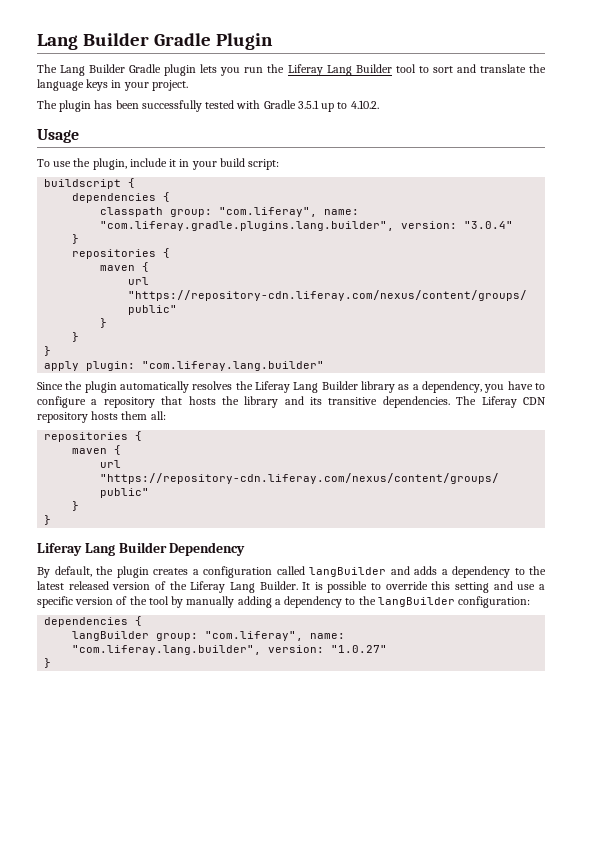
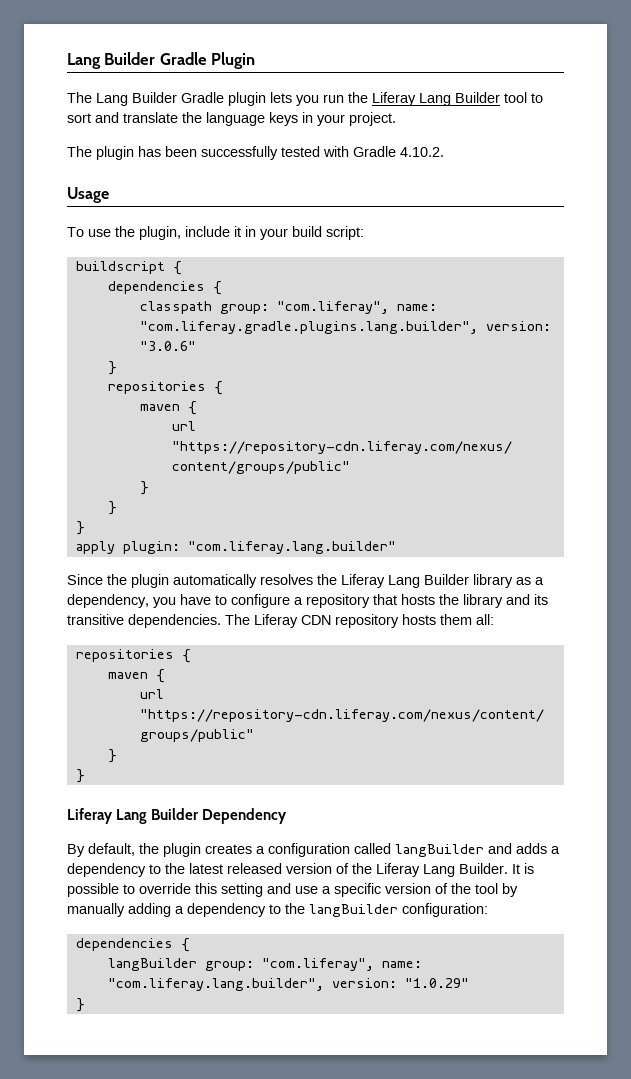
[297,100,348,112] 3.5.1 up to -> (396, 151) none
[464,221,514,229] "3.0.4" -> [139,341,196,351] "3.0.6"
[331,645,388,653] "1.0.27" -> [404,978,469,988] "1.0.29"

